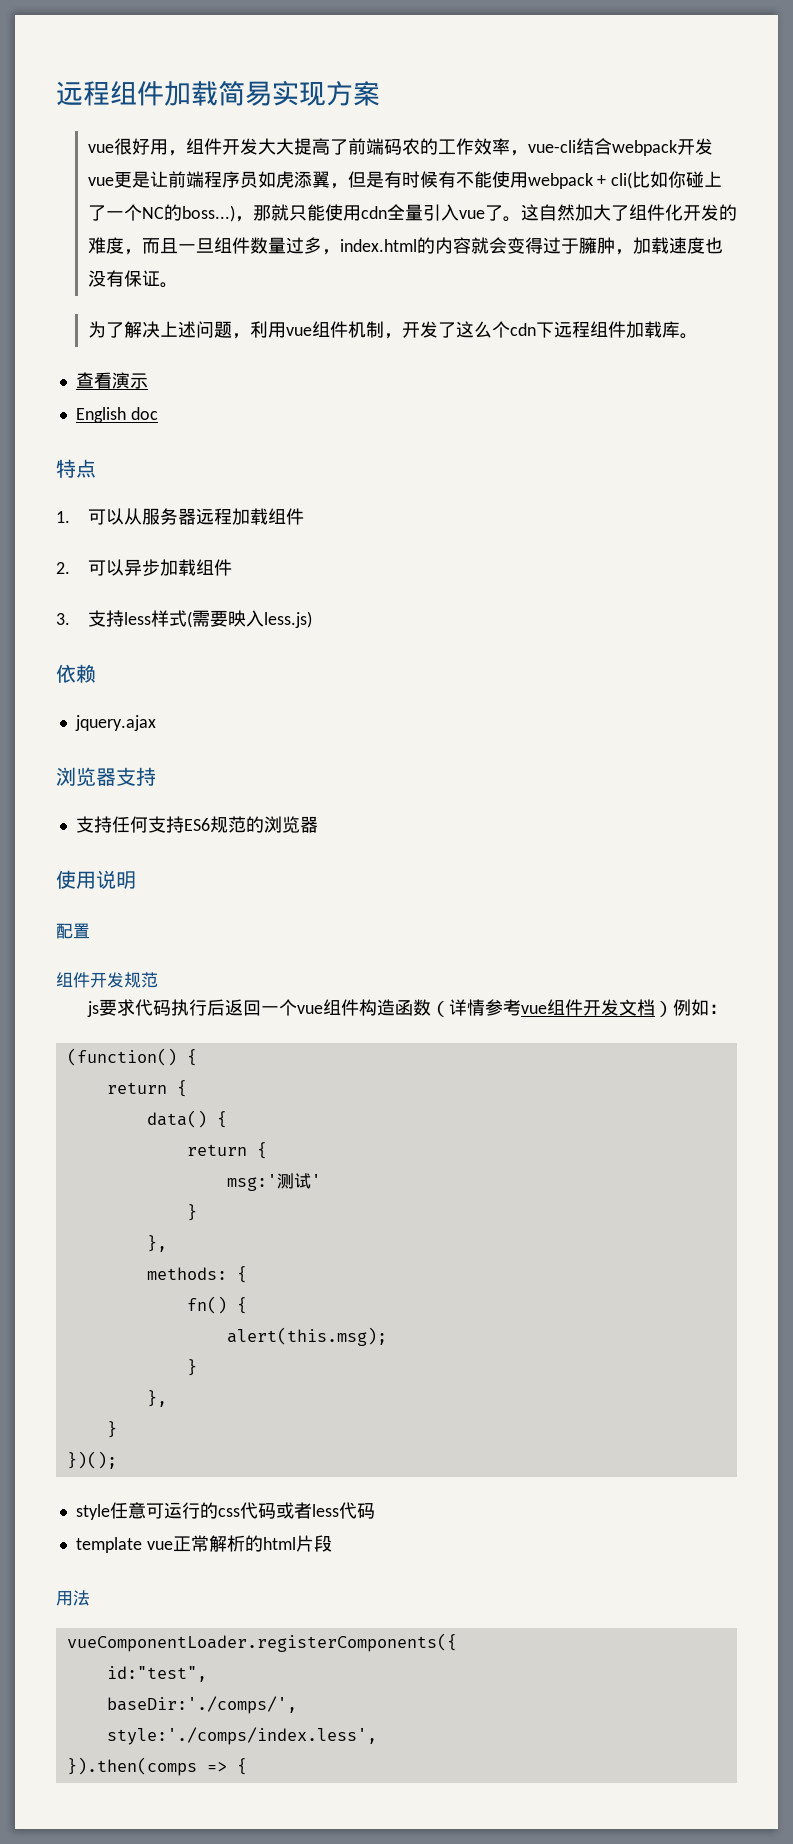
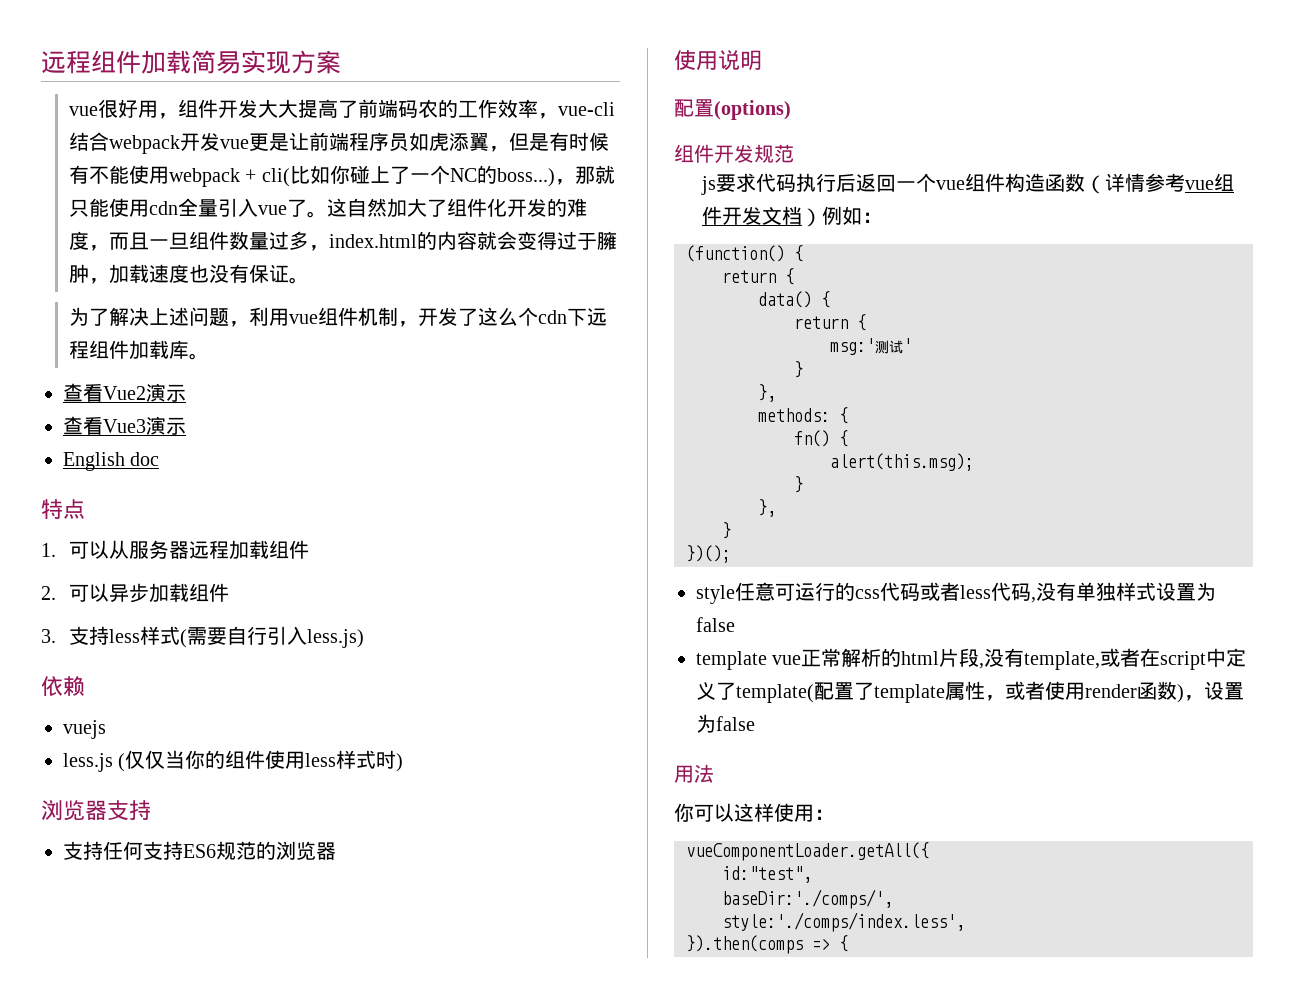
(112, 380) none -> [103,383,186,402] [63,416,146,435] Vue2演示 // 查看Vue3
[227,610,246,627] 映 -> [227,626,288,645] 自行引
[74,715,156,731] jquery.ajax -> [63,720,106,739] [63,750,404,772] vuejs // less.js (仅仅当你的组件使用less样式时)
(90, 931) none -> [714,100,791,120] (options)
(375, 1511) none -> [1031,582,1216,603] [696,617,735,632] ,没有单独样式设置为false
[56,1590,90,1606] [66,1633,457,1652] // 用法 // vueComponentLoader.registerComponents({ -> [979,648,1247,670] [696,681,1244,703] [696,714,755,733] [674,764,714,783] [674,803,834,822] [686,842,929,861] ,没有template,或者在script中定义了template(配置了template属性，或者使用render函数)，设置为false // 用法 // 你可以这样使用： // vueComponentLoader.getAll({

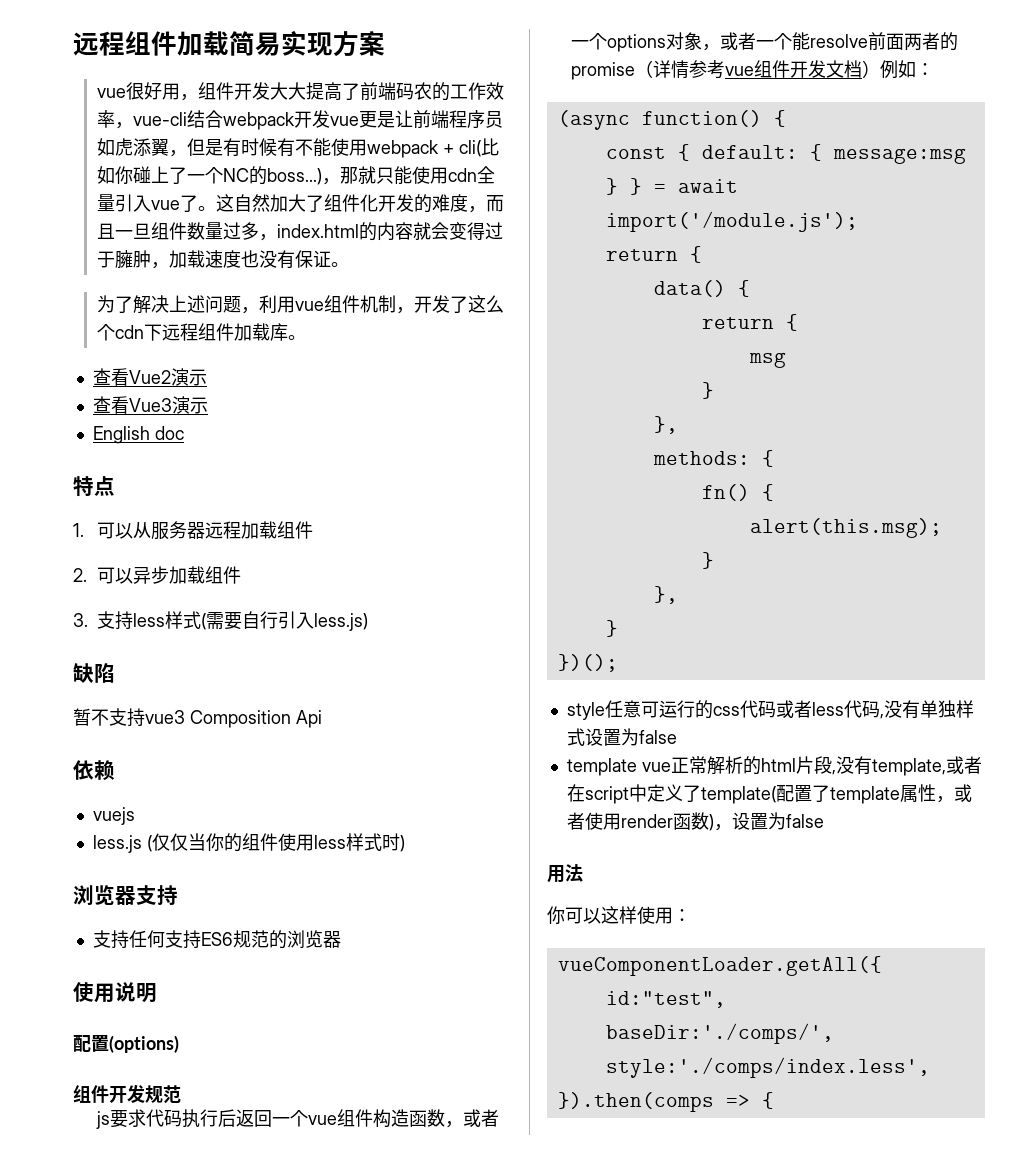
(365, 638) none -> [73,663,115,683] [73,708,322,728] // 缺陷 // 暂不支持vue3 Composition Api
(1086, 182) none -> [444,1109,499,1128] [570,32,958,52] [570,62,635,80] ，或者一个options对象，或者一个能resolve前面两者的promise
[686,245,803,262] (function() { -> [557,110,786,130] [605,144,966,164] [605,178,738,195] [605,211,858,232] (async function() { // const { default: { message:msg } } = await import('/module.js');
[830,338,912,355] msg:'测试' -> [748,352,786,368] msg

